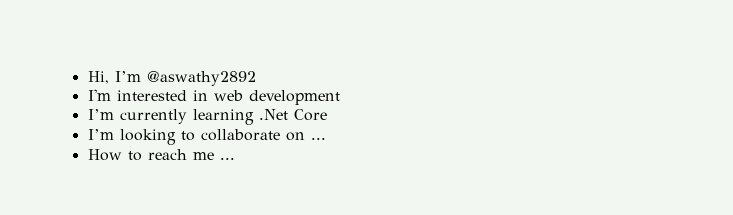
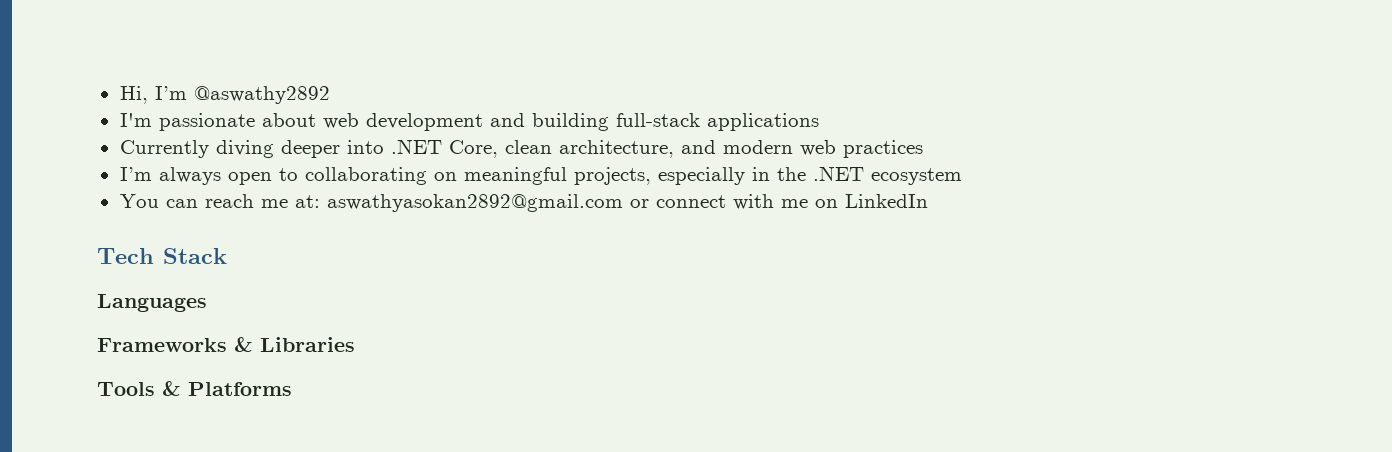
[116,90,208,101] interested in -> [158,113,316,131] passionate about
[87,109,327,125] [87,129,326,145] [87,149,235,161] // I’m currently learning .Net Core // I’m looking to collaborate on ... // How to reach me ... -> [489,113,819,131] [119,139,923,158] [119,166,962,185] [119,194,928,212] [97,248,227,264] [97,294,207,312] [97,337,355,352] [97,381,292,396] and building full-stack applications // Currently diving deeper into .NET Core, clean architecture, and modern web practices // I’m always open to collaborating on meaningful projects, especially in the .NET ecosystem // You can reach me at: aswathyasokan2892@gmail.com or connect with me on LinkedIn // Tech Stack // Languages // Frameworks & Libraries // Tools & Platforms

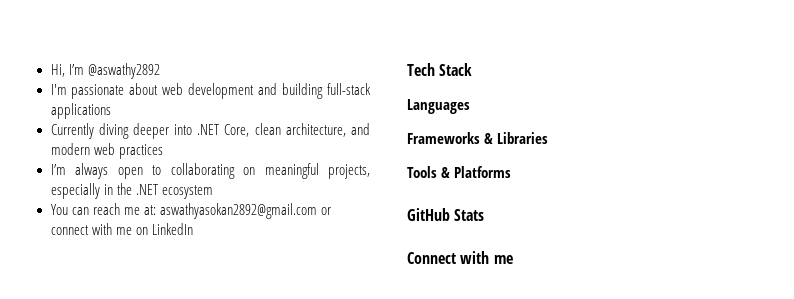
(292, 389) none -> [407,208,485,221] [407,251,513,264] // GitHub Stats // Connect with me

